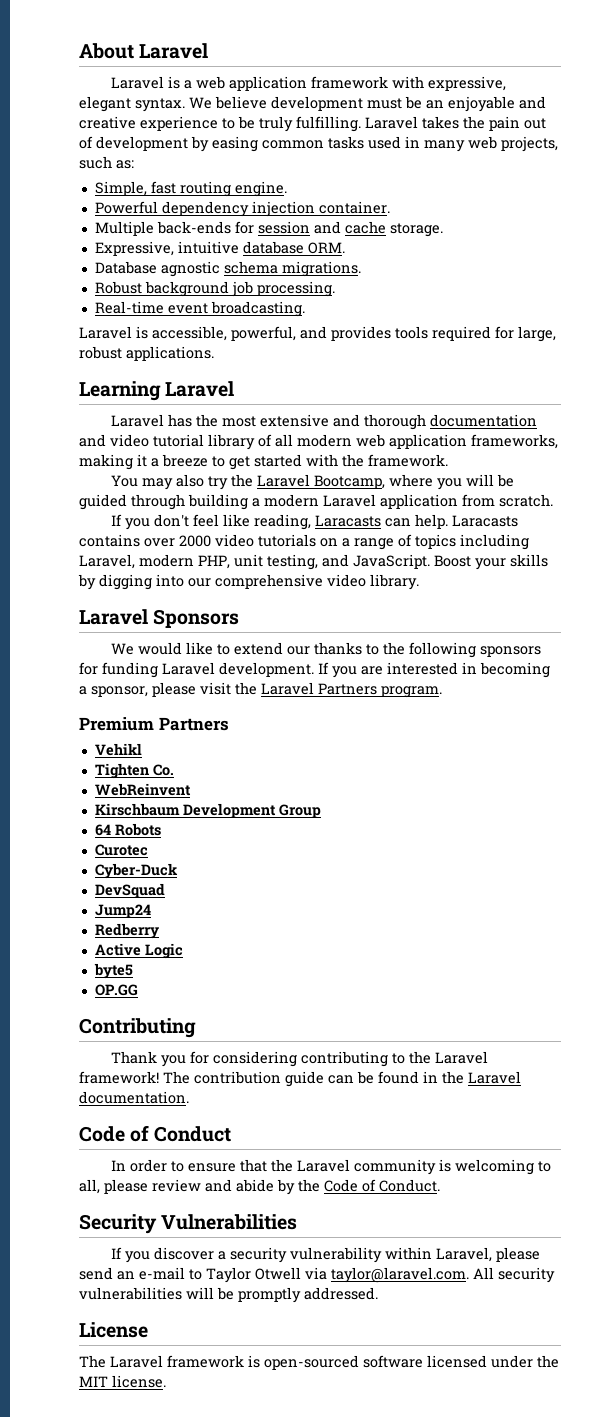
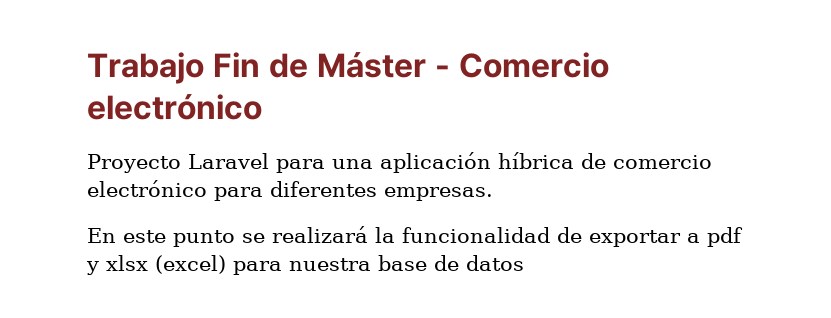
[79,43,209,59] [110,76,506,91] [79,96,546,112] [79,116,546,132] [79,136,558,152] [79,156,134,169] [94,181,287,197] [94,201,390,217] [94,221,443,237] [94,241,345,256] [94,261,361,277] [94,281,335,297] [94,301,305,317] [79,326,556,342] [79,346,214,361] [79,381,235,401] [110,414,537,430] [79,434,558,450] [79,454,448,470] [110,474,514,490] [79,494,553,510] [110,514,518,530] [79,534,529,550] [79,554,548,570] [78,574,419,590] [79,609,240,628] [110,642,541,658] [79,662,550,678] [79,682,442,698] [79,717,229,731] [94,743,142,756] [94,763,174,779] [94,783,191,796] [94,803,321,818] [94,823,161,836] [94,844,148,856] [94,863,178,879] [94,883,165,898] [94,904,151,918] [94,923,159,939] [94,943,183,959] [93,963,133,979] [94,984,138,996] [79,1018,196,1038] [110,1051,488,1067] [79,1071,521,1087] [79,1091,189,1104] [79,1125,231,1142] [110,1159,551,1175] [79,1179,440,1195] [79,1214,298,1234] [110,1247,540,1263] [79,1267,555,1283] [79,1287,378,1303] [79,1322,148,1338] [79,1355,559,1370] [79,1375,166,1388] About Laravel // Laravel is a web application framework with expressive, elegant syntax. We believe development must be an enjoyable and creative experience to be truly fulfilling. Laravel takes the pain out of development by easing common tasks used in many web projects, such as: // Simple, fast routing engine. // Powerful dependency injection container. // Multiple back-ends for session and cache storage. // Expressive, intuitive database ORM. // Database agnostic schema migrations. // Robust background job processing. // Real-time event broadcasting. // Laravel is accessible, powerful, and provides tools required for large, robust applications. // Learning Laravel // Laravel has the most extensive and thorough documentation and video tutorial library of all modern web application frameworks, making it a breeze to get started with the framework. // You may also try the Laravel Bootcamp, where you will be guided through building a modern Laravel application from scratch. // If you don't feel like reading, Laracasts can help. Laracasts contains over 2000 video tutorials on a range of topics including Laravel, modern PHP, unit testing, and JavaScript. Boost your skills by digging into our comprehensive video library. // Laravel Sponsors // We would like to extend our thanks to the following sponsors for funding Laravel development. If you are interested in becoming a sponsor, please visit the Laravel Partners program. // Premium Partners // Vehikl // Tighten Co. // WebReinvent // Kirschbaum Development Group // 64 Robots // Curotec // Cyber-Duck // DevSquad // Jump24 // Redberry // Active Logic // byte5 // OP.GG // Contributing // Thank you for considering contributing to the Laravel framework! The contribution guide can be found in the Laravel documentation. // Code of Conduct // In order to ensure that the Laravel community is welcoming to all, please review and abide by the Code of Conduct. // Security Vulnerabilities // If you discover a security vulnerability within Laravel, please send an e-mail to Taylor Otwell via taylor@laravel.com. All security vulnerabilities will be promptly addressed. // License // The Laravel framework is open-sourced software licensed under the MIT license. -> [87,52,609,84] [87,94,262,120] [87,152,712,173] [87,180,493,201] [87,226,743,247] [86,255,524,275] Trabajo Fin de Máster - Comercio electrónico // Proyecto Laravel para una aplicación híbrica de comercio electrónico para diferentes empresas. // En este punto se realizará la funcionalidad de exportar a pdf y xlsx (excel) para nuestra base de datos

